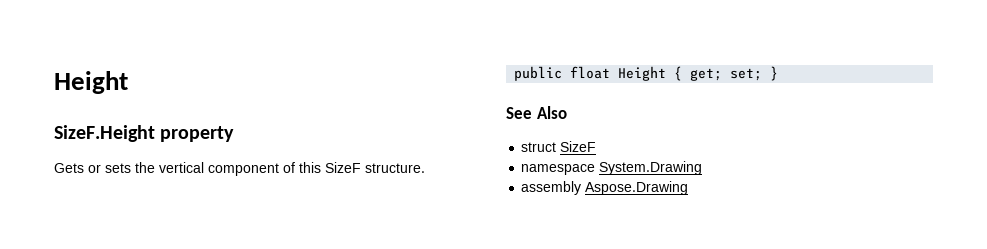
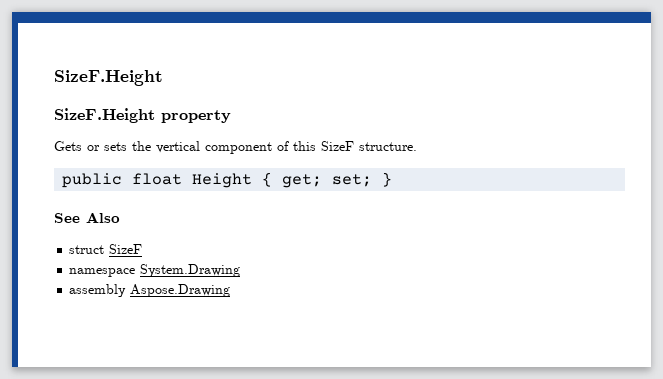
[54,71,128,94] Height -> [54,70,163,86] SizeF.Height

